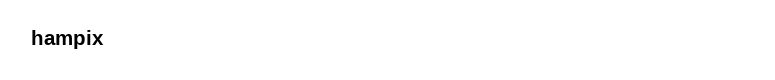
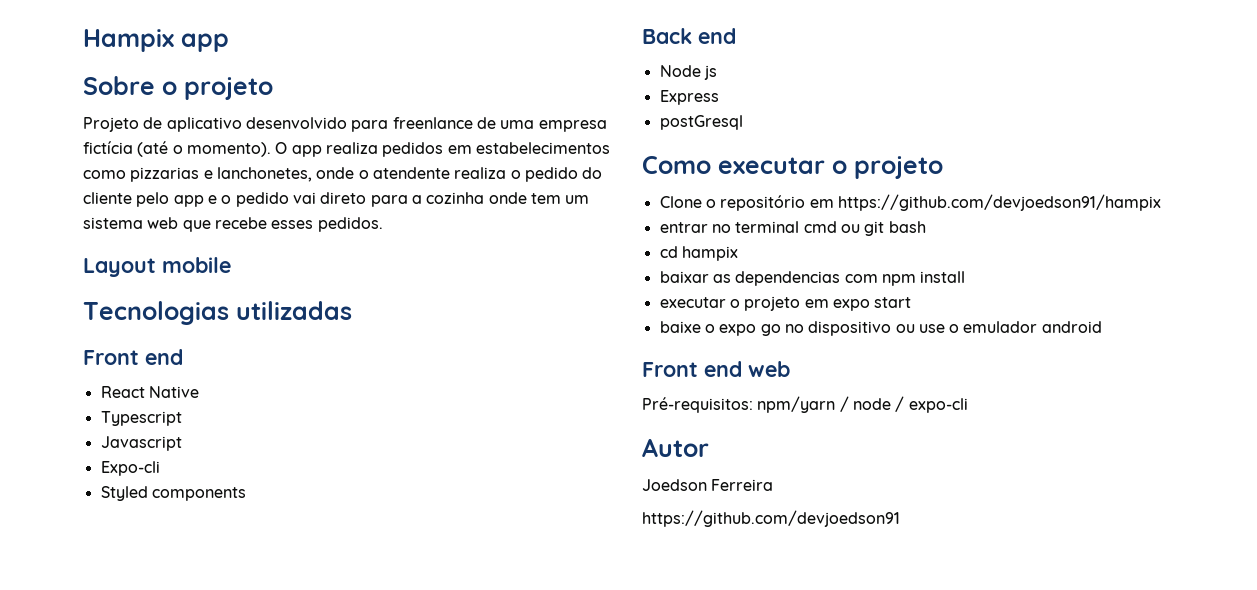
[31,30,104,49] hampix -> [83,29,229,52] [83,76,273,100] [83,117,607,132] [83,141,610,157] [83,167,603,182] [83,192,590,207] [83,217,383,232] [83,257,231,277] [83,301,352,325] [83,349,183,365] [100,386,199,398] [100,411,182,426] [100,436,182,451] [100,461,160,476] [100,486,246,501] [642,28,736,44] [659,65,717,80] [659,90,719,105] [659,115,743,130] [642,156,943,179] [659,194,1161,211] [659,221,926,236] [659,246,738,261] [659,271,966,286] [659,296,912,311] [659,321,1102,336] [642,361,790,377] [642,396,968,413] [642,438,709,457] [642,479,774,491] [642,510,900,527] Hampix app // Sobre o projeto // Projeto de aplicativo desenvolvido para freenlance de uma empresa fictícia (até o momento). O app realiza pedidos em estabelecimentos como pizzarias e lanchonetes, onde o atendente realiza o pedido do cliente pelo app e o pedido vai direto para a cozinha onde tem um sistema web que recebe esses pedidos. // Layout mobile // Tecnologias utilizadas // Front end // React Native // Typescript // Javascript // Expo-cli // Styled components // Back end // Node js // Express // postGresql // Como executar o projeto // Clone o repositório em https://github.com/devjoedson91/hampix // entrar no terminal cmd ou git bash // cd hampix // baixar as dependencias com npm install // executar o projeto em expo start // baixe o expo go no dispositivo ou use o emulador android // Front end web // Pré-requisitos: npm/yarn / node / expo-cli // Autor // Joedson Ferreira // https://github.com/devjoedson91

